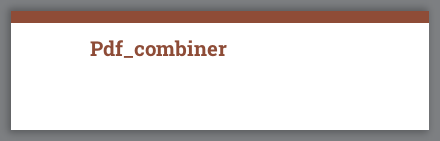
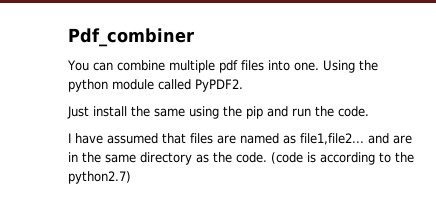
(227, 49) none -> [67,60,378,73] [68,79,243,92] [67,106,369,119] [68,133,412,145] [68,152,414,165] [68,171,131,184] // You can combine multiple pdf files into one. Using the python module called PyPDF2. // Just install the same using the pip and run the code. // I have assumed that files are named as file1,file2... and are in the same directory as the code. (code is according to the python2.7)

